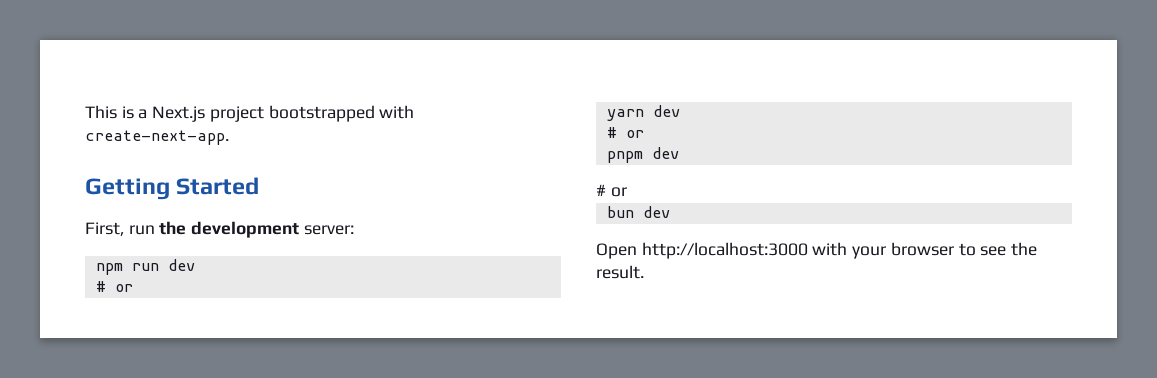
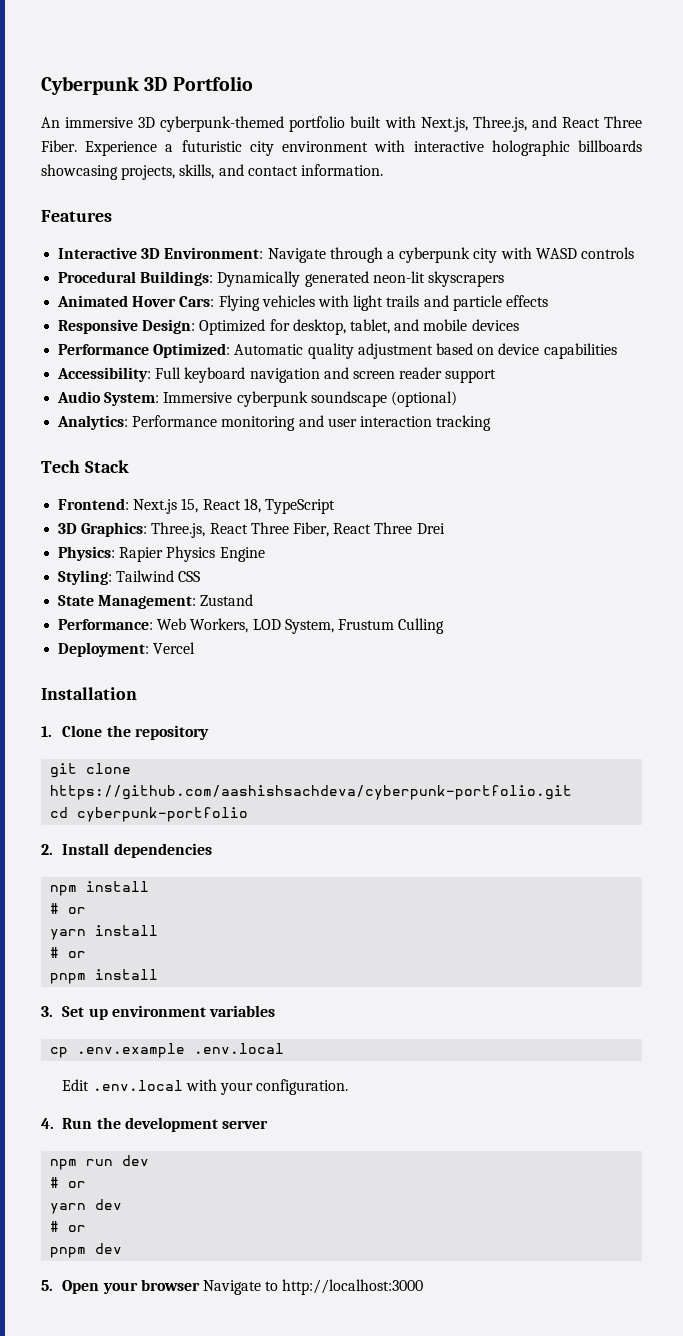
[85,105,415,122] [85,130,229,145] [85,177,260,200] [85,222,155,236] This is a Next.js project bootstrapped with create-next-app. // Getting Started // First, run -> [41,76,253,95] [41,116,642,132] [41,140,642,156] [41,164,383,180] [41,210,112,222] [58,247,634,263] [58,271,504,287] [57,295,548,311] [58,319,519,335] [58,343,617,359] [57,367,497,383] [57,391,457,407] [57,415,492,431] [41,460,129,473] [58,498,335,514] [58,522,445,538] [58,546,265,562] [58,570,201,585] [58,594,254,609] [58,618,445,634] [58,642,196,657] [41,687,137,700] [41,725,209,740] [50,763,132,778] [50,785,573,800] [50,807,249,822] [41,843,212,858] [50,881,150,896] [50,903,87,914] [50,925,159,940] [50,947,87,958] [50,969,159,984] [41,1005,275,1020] [50,1043,285,1058] [62,1079,349,1095] [41,1118,93,1129] Cyberpunk 3D Portfolio // An immersive 3D cyberpunk-themed portfolio built with Next.js, Three.js, and React Three Fiber. Experience a futuristic city environment with interactive holographic billboards showcasing projects, skills, and contact information. // Features // Interactive 3D Environment: Navigate through a cyberpunk city with WASD controls // Procedural Buildings: Dynamically generated neon-lit skyscrapers // Animated Hover Cars: Flying vehicles with light trails and particle effects // Responsive Design: Optimized for desktop, tablet, and mobile devices // Performance Optimized: Automatic quality adjustment based on device capabilities // Accessibility: Full keyboard navigation and screen reader support // Audio System: Immersive cyberpunk soundscape (optional) // Analytics: Performance monitoring and user interaction tracking // Tech Stack // Frontend: Next.js 15, React 18, TypeScript // 3D Graphics: Three.js, React Three Fiber, React Three Drei // Physics: Rapier Physics Engine // Styling: Tailwind CSS // State Management: Zustand // Performance: Web Workers, LOD System, Frustum Culling // Deployment: Vercel // Installation // 1. Clone the repository // git clone https://github.com/aashishsachdeva/cyberpunk-portfolio.git // cd cyberpunk-portfolio // 2. Install dependencies // npm install // # or // yarn install // # or // pnpm install // 3. Set up environment variables // cp .env.example .env.local // Edit .env.local with your configuration. // 4. Run
[303,225,354,235] server: -> [221,1120,268,1129] server
[596,184,627,197] [606,206,670,218] [596,242,1038,259] [596,265,644,279] # or // bun dev // Open http://localhost:3000 with your browser to see the result. -> [41,1279,424,1295] 5. Open your browser Navigate to http://localhost:3000

